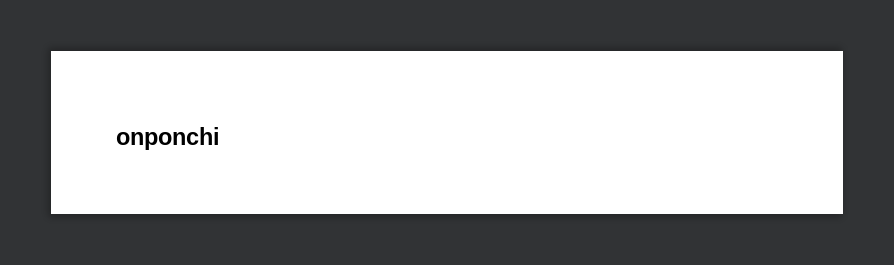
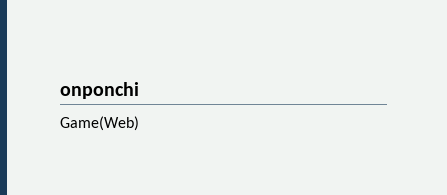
(220, 138) none -> [60,116,139,131] // Game(Web)

